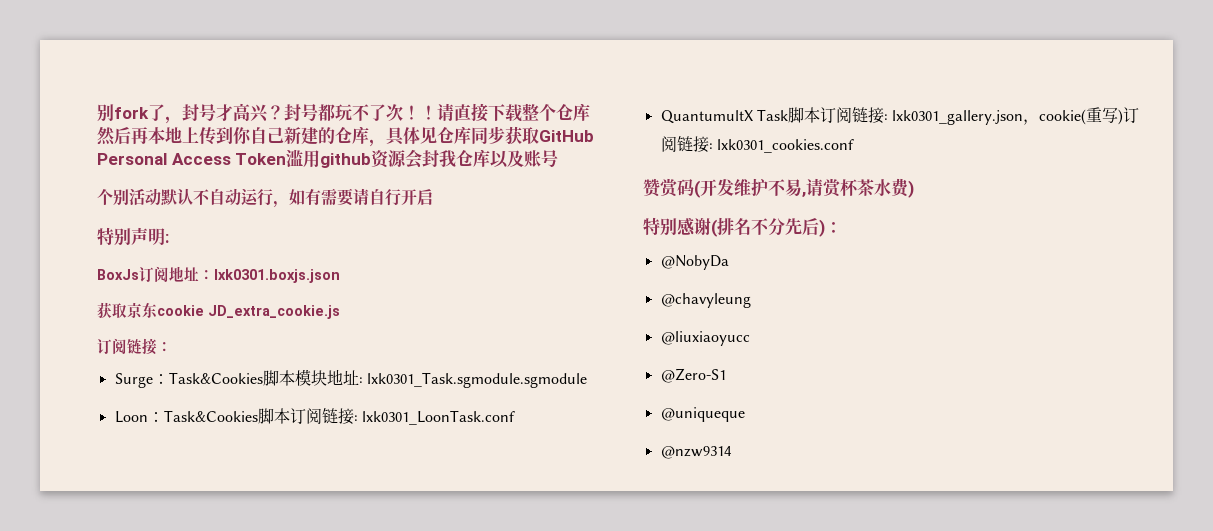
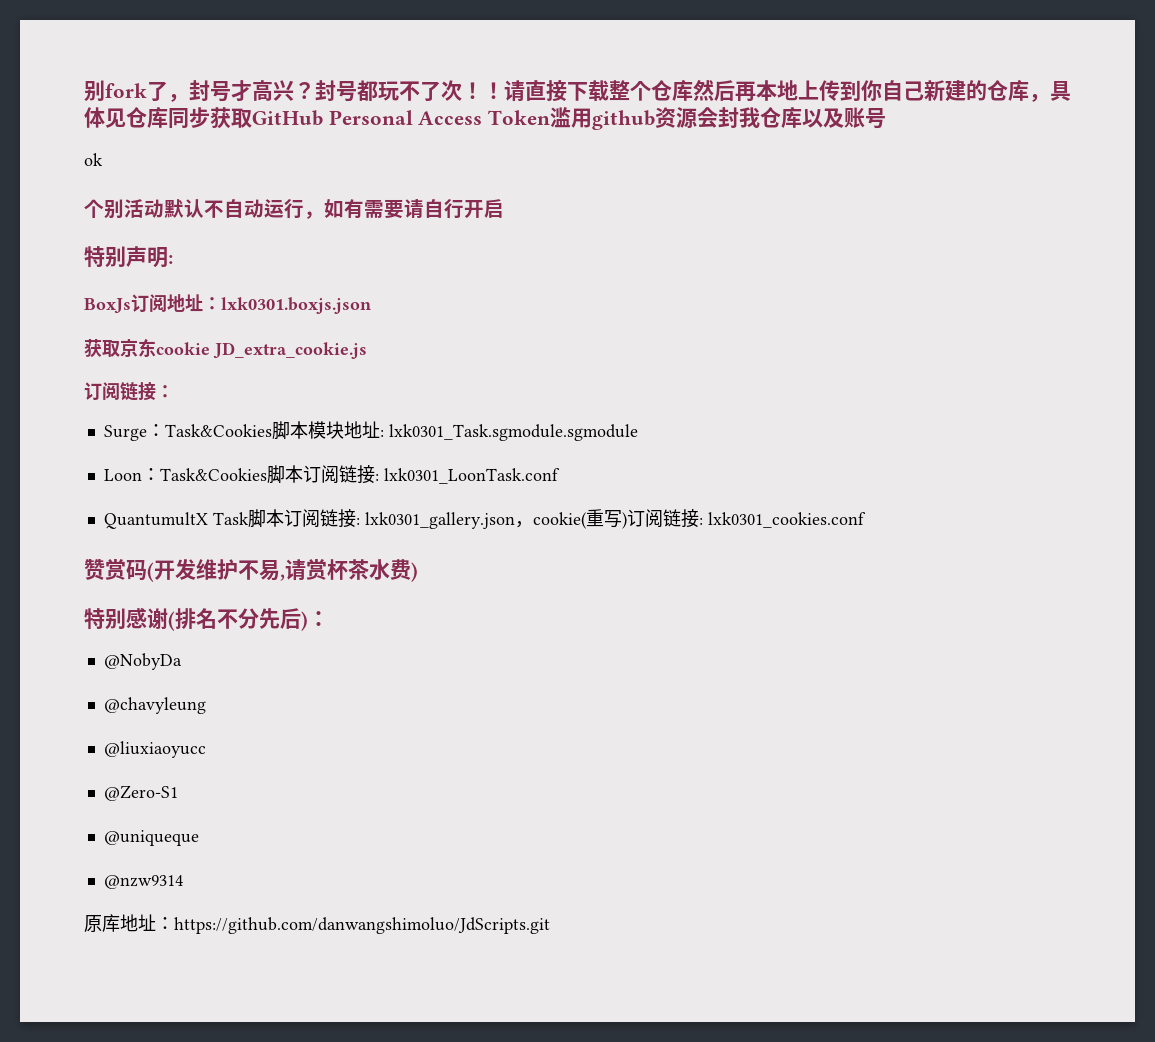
(559, 158) none -> [84,153,103,166] // ok
(732, 452) none -> [84,914,550,934] // 原库地址：https://github.com/danwangshimoluo/JdScripts.git

